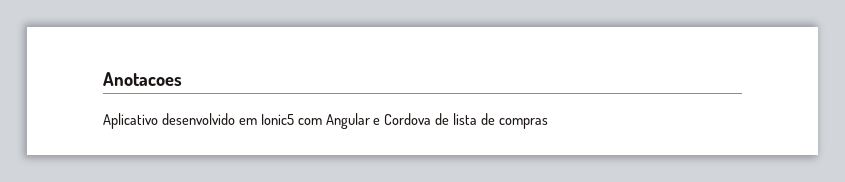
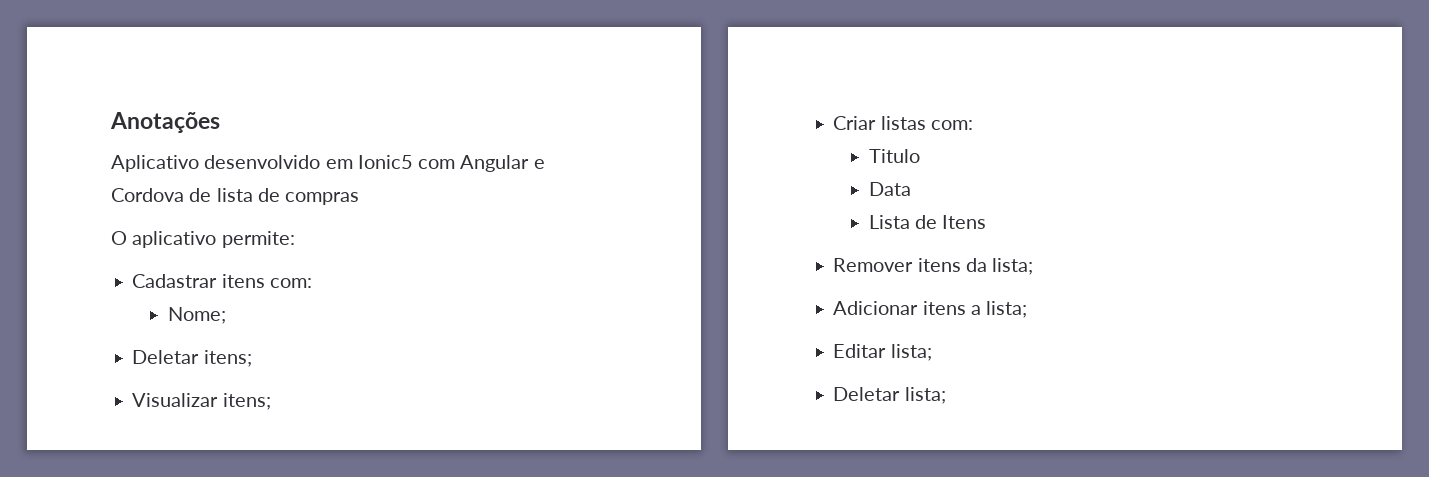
[103,72,182,86] Anotacoes -> [110,112,220,133] Anotações
(549, 123) none -> [111,231,295,248] [132,274,312,288] [167,307,226,324] [132,350,252,367] [132,393,271,410] [833,116,973,130] [868,149,920,163] [868,182,911,196] [868,215,987,229] [833,258,1034,275] [833,301,1028,318] [833,344,932,361] [833,387,946,404] // O aplicativo permite: // Cadastrar itens com: // Nome; // Deletar itens; // Visualizar itens; // Criar listas com: // Titulo // Data // Lista de Itens // Remover itens da lista; // Adicionar itens a lista; // Editar lista; // Deletar lista;

